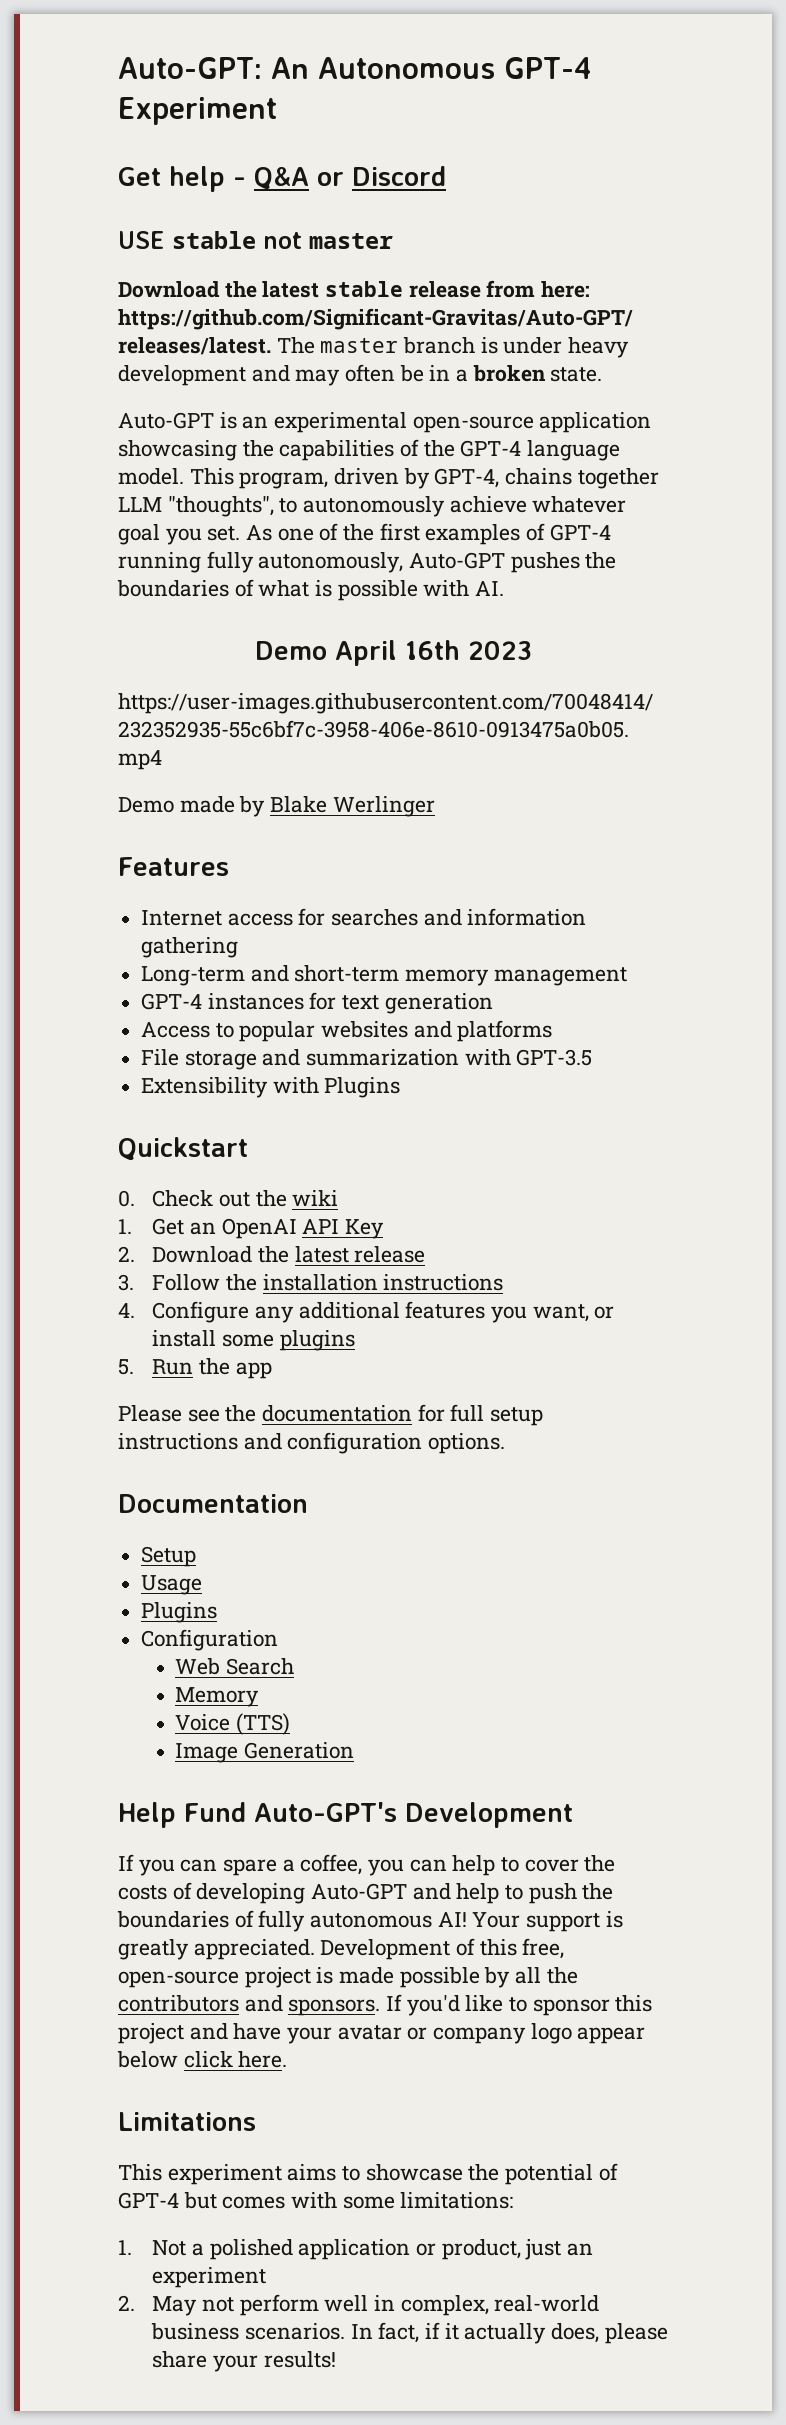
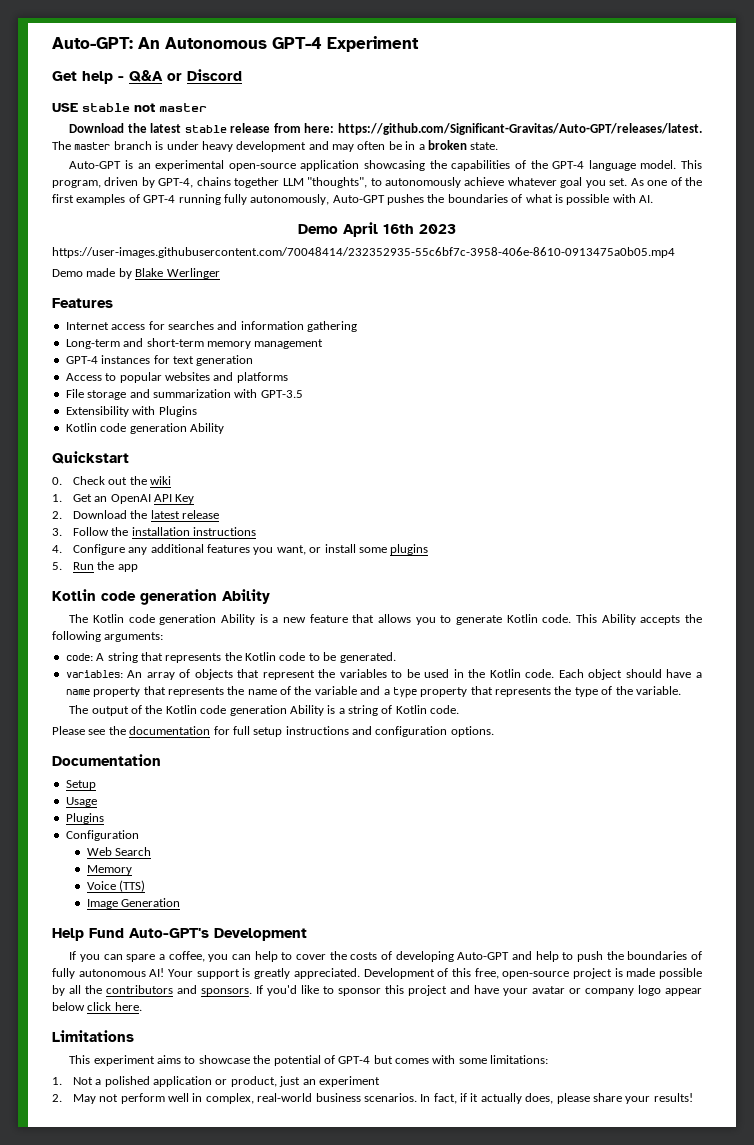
(401, 1087) none -> [65,423,224,434] // Kotlin code generation Ability
(272, 1370) none -> [52,589,270,605] [69,614,702,625] [52,631,164,642] [65,652,396,663] [65,669,702,680] [65,686,681,698] [69,705,460,716] // Kotlin code generation Ability // The Kotlin code generation Ability is a new feature that allows you to generate Kotlin code. This Ability accepts the following arguments: // code: A string that represents the Kotlin code to be generated. // variables: An array of objects that represent the variables to be used in the Kotlin code. Each object should have a name property that represents the name of the variable and a type property that represents the type of the variable. // The output of the Kotlin code generation Ability is a string of Kotlin code.

